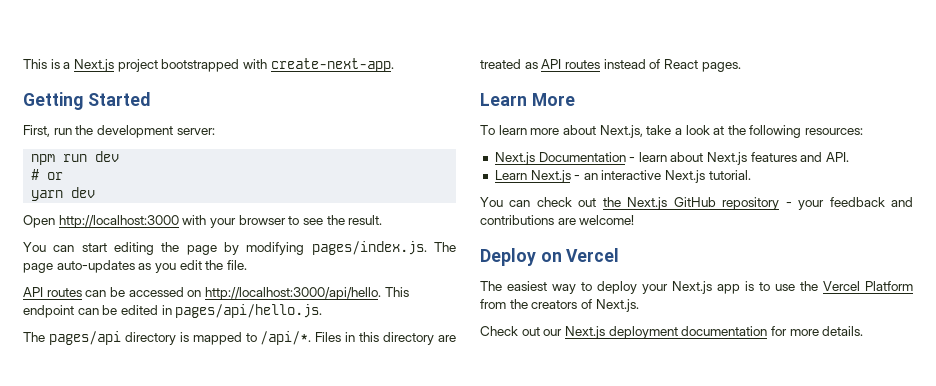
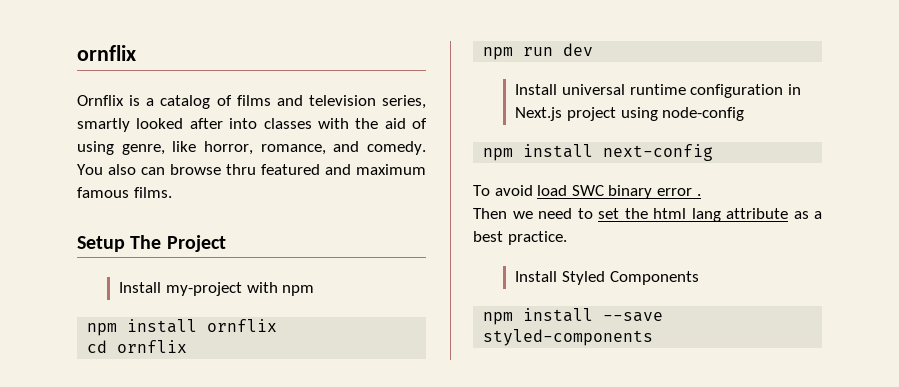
[23,58,394,72] [23,92,150,110] [23,125,215,138] [31,151,120,165] [31,169,64,180] [31,187,96,201] [23,215,383,228] [23,241,456,255] [23,260,247,273] [23,287,409,300] [23,304,323,318] [23,331,457,345] [480,59,741,72] [480,93,575,106] [480,125,864,138] [494,152,850,165] [494,170,751,183] [480,197,913,210] [480,215,635,225] [480,248,620,266] [480,281,913,294] [480,299,639,312] [480,326,864,339] This is a Next.js project bootstrapped with create-next-app. // Getting Started // First, run the development server: // npm run dev // # or // yarn dev // Open http://localhost:3000 with your browser to see the result. // You can start editing the page by modifying pages/index.js. The page auto-updates as you edit the file. // API routes can be accessed on http://localhost:3000/api/hello. This endpoint can be edited in pages/api/hello.js. // The pages/api directory is mapped to /api/*. Files in this directory are treated as API routes instead of React pages. // Learn More // To learn more about Next.js, take a look at the following resources: // Next.js Documentation - learn about Next.js features and API. // Learn Next.js - an interactive Next.js tutorial. // You can check out the Next.js GitHub repository - your feedback and contributions are welcome! // Deploy on Vercel // The easiest way to deploy your Next.js app is to use the Vercel Platform from the creators of Next.js. // Check out our Next.js deployment documentation for more details. -> [77,45,136,61] [77,95,426,109] [77,118,427,132] [77,141,426,155] [77,164,426,175] [77,187,172,198] [77,235,226,252] [119,282,315,296] [87,319,278,336] [87,340,188,353] [483,43,594,60] [515,84,801,98] [515,107,745,121] [483,144,714,161] [473,185,701,199] [473,208,822,222] [473,231,567,245] [515,271,699,285] [483,308,664,325] [483,329,654,346] ornflix // Ornflix is a catalog of films and television series, smartly looked after into classes with the aid of using genre, like horror, romance, and comedy. You also can browse thru featured and maximum famous films. // Setup The Project // Install my-project with npm // npm install ornflix // cd ornflix // npm run dev // Install universal runtime configuration in Next.js project using node-config // npm install next-config // To avoid load SWC binary error . // Then we need to set the html lang attribute as a best practice. // Install Styled Components // npm install --save styled-components

